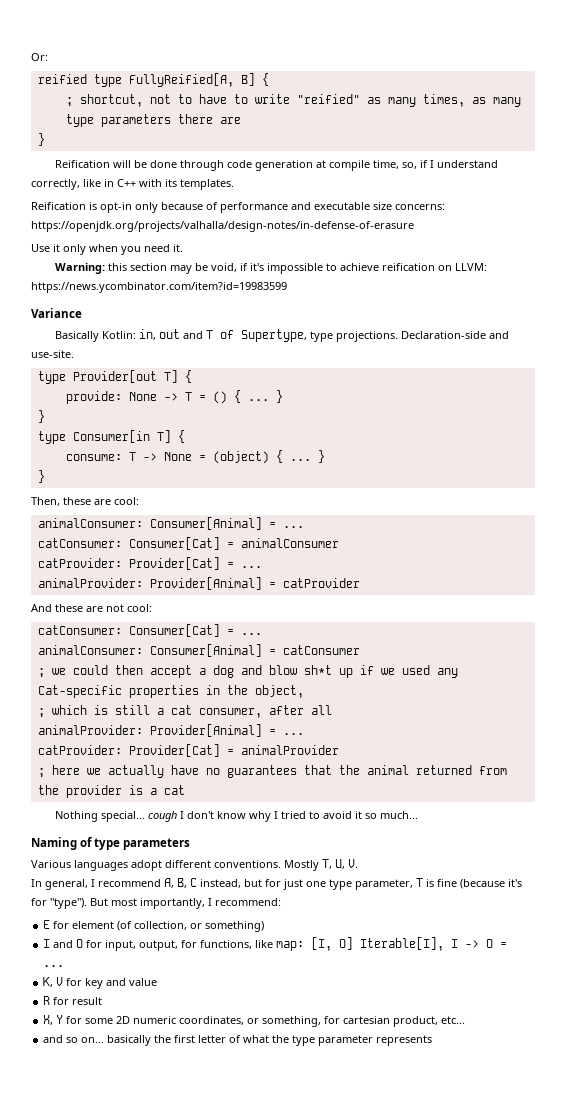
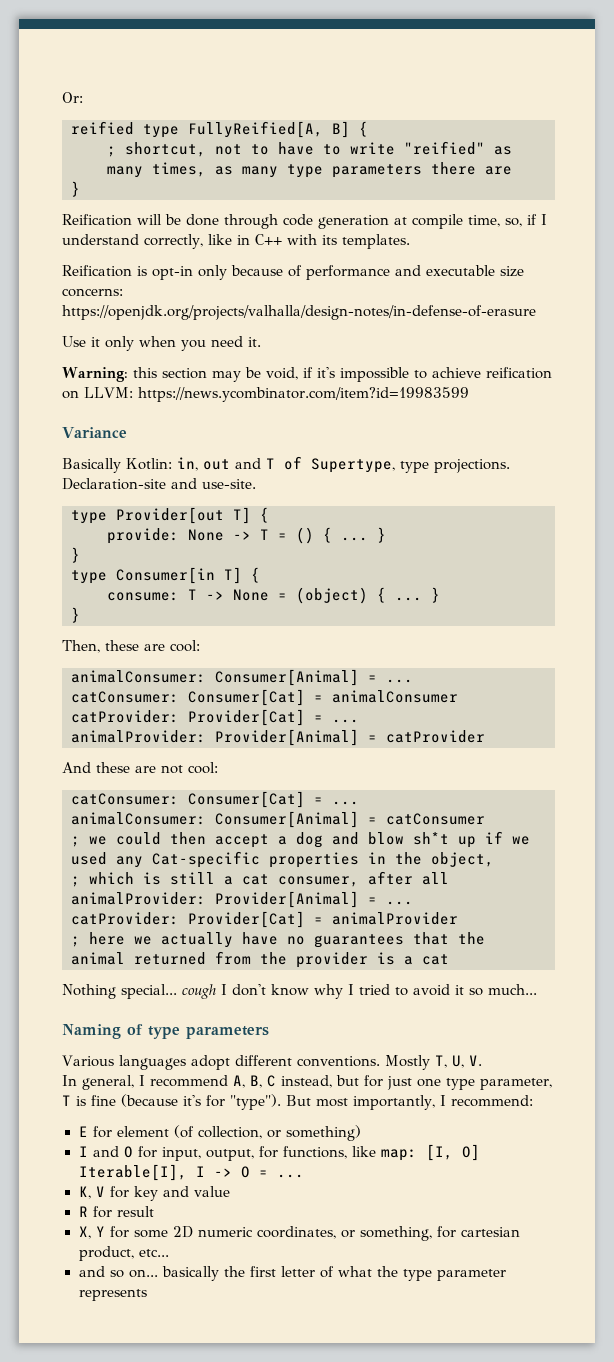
[400,331,486,339] Declaration-side -> [62,478,166,490] Declaration-site

